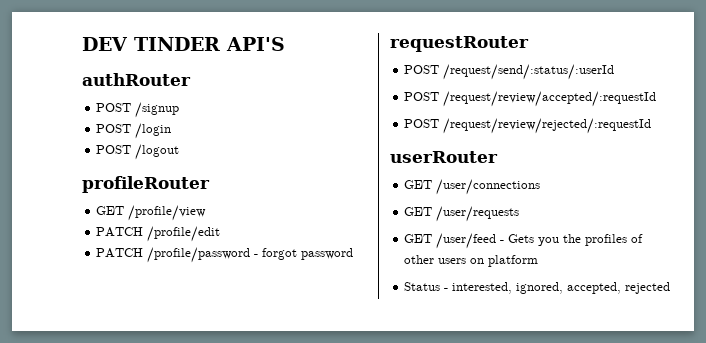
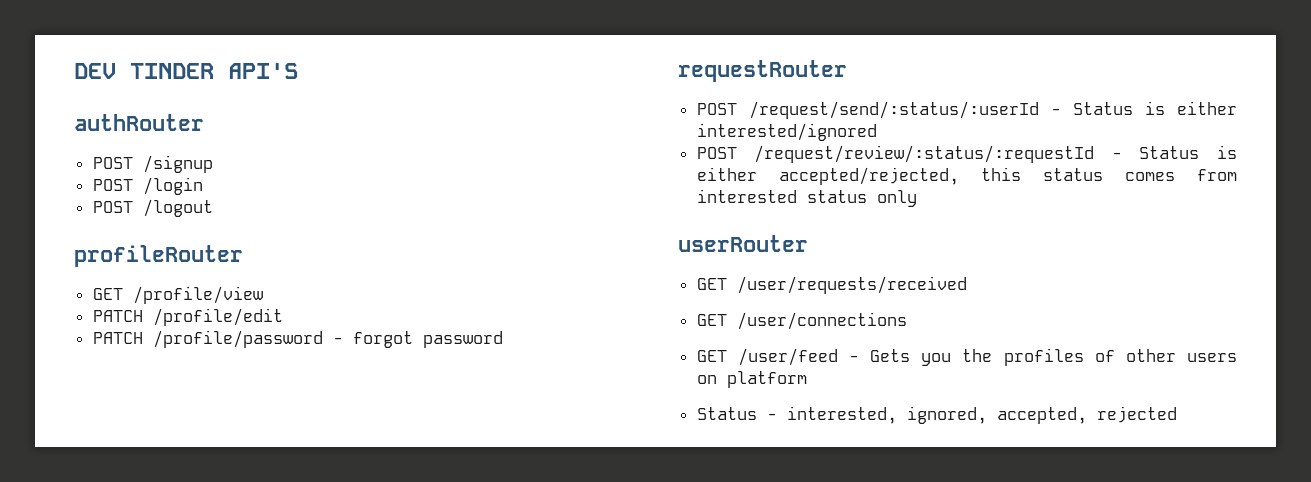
[404,91,657,107] [404,118,652,134] // POST /request/review/accepted/:requestId // POST /request/review/rejected/:requestId -> [1050,101,1237,115] [696,123,877,141] [696,145,1237,163] [696,167,1237,185] [696,189,917,207] - Status is either interested/ignored // POST /request/review/:status/:requestId - Status is either accepted/rejected, this status comes from interested status only
[436,179,541,195] [404,206,520,222] /user/connections // GET /user/requests -> [736,276,967,294] [696,312,907,330] /user/requests/received // GET /user/connections

